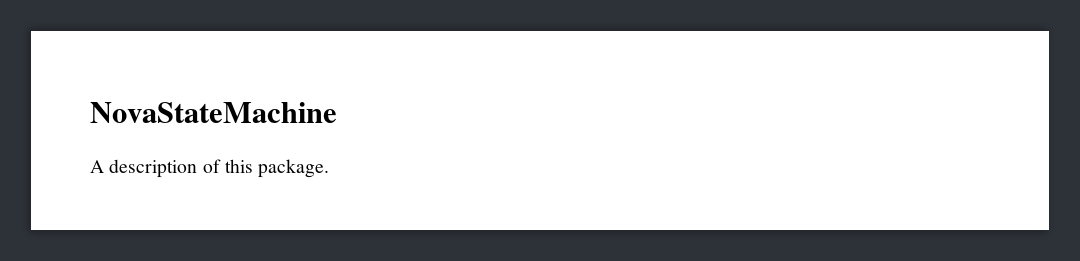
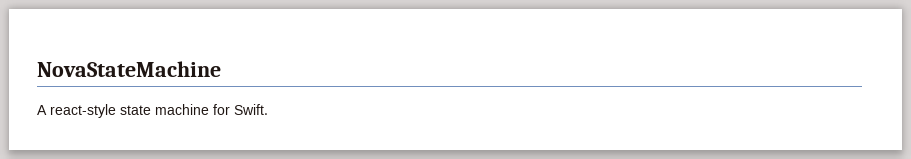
[109,159,330,178] description of this package. -> [50,104,268,118] react-style state machine for Swift.

